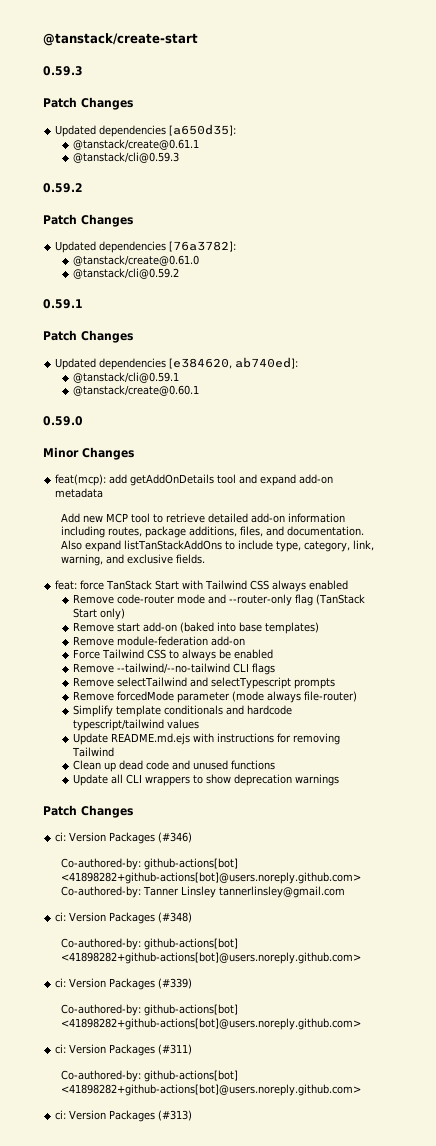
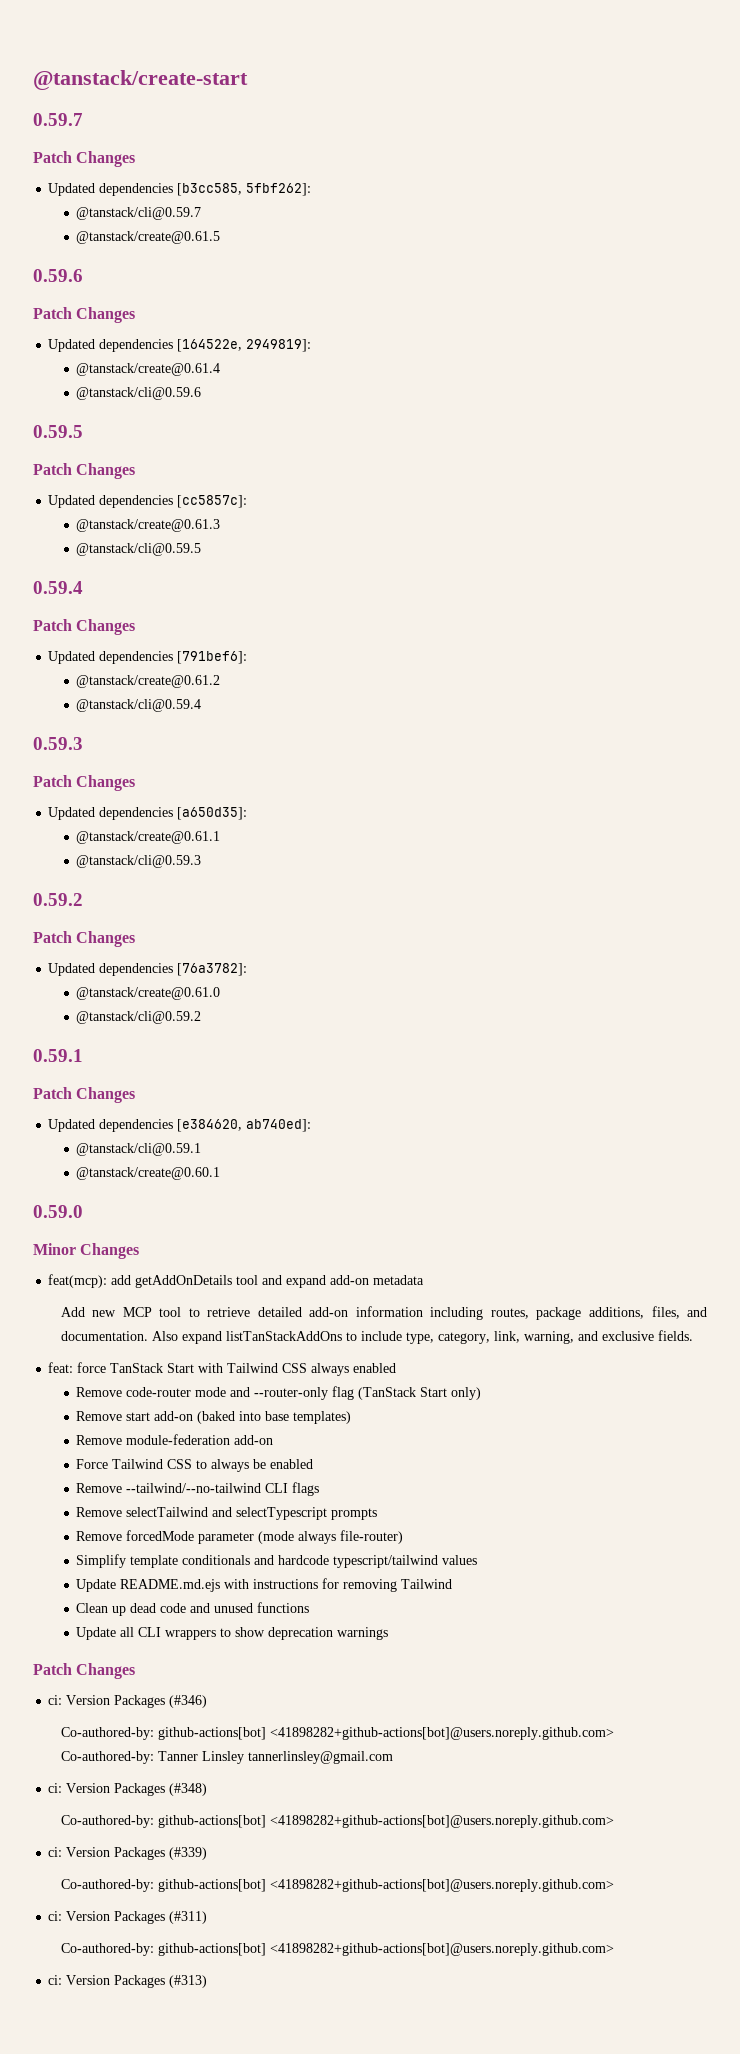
(198, 39) none -> [33,113,83,126] [33,151,136,167] [48,183,312,196] [76,207,202,220] [76,231,221,244] [33,269,83,282] [33,307,136,323] [48,339,312,352] [76,363,221,376] [76,387,202,400] [33,425,83,438] [33,463,136,479] [48,495,248,508] [76,519,221,532] [76,543,202,556] [33,581,83,594] [33,619,136,635] [48,651,248,664] [76,675,221,688] [76,699,202,712] // 0.59.7 // Patch Changes // Updated dependencies [b3cc585, 5fbf262]: // @tanstack/cli@0.59.7 // @tanstack/create@0.61.5 // 0.59.6 // Patch Changes // Updated dependencies [164522e, 2949819]: // @tanstack/create@0.61.4 // @tanstack/cli@0.59.6 // 0.59.5 // Patch Changes // Updated dependencies [cc5857c]: // @tanstack/create@0.61.3 // @tanstack/cli@0.59.5 // 0.59.4 // Patch Changes // Updated dependencies [791bef6]: // @tanstack/create@0.61.2 // @tanstack/cli@0.59.4

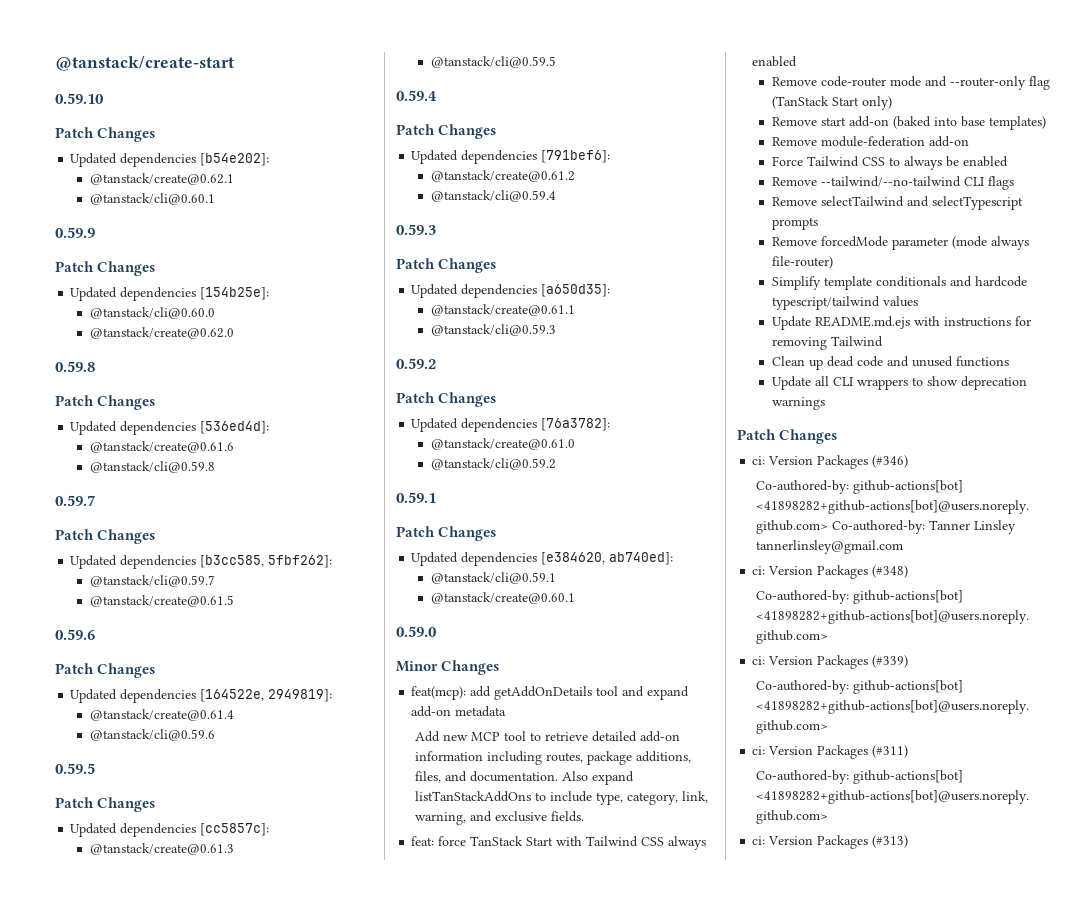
(248, 80) none -> [55,93,103,104] [55,127,156,142] [70,153,270,167] [89,173,234,185] [89,193,215,205] [55,227,95,238] [55,261,156,276] [70,287,270,301] [89,307,215,319] [89,327,234,339] [55,361,95,372] [55,395,156,410] [70,421,270,435] [89,441,234,453] [89,461,215,473] // 0.59.10 // Patch Changes // Updated dependencies [b54e202]: // @tanstack/create@0.62.1 // @tanstack/cli@0.60.1 // 0.59.9 // Patch Changes // Updated dependencies [154b25e]: // @tanstack/cli@0.60.0 // @tanstack/create@0.62.0 // 0.59.8 // Patch Changes // Updated dependencies [536ed4d]: // @tanstack/create@0.61.6 // @tanstack/cli@0.59.8

